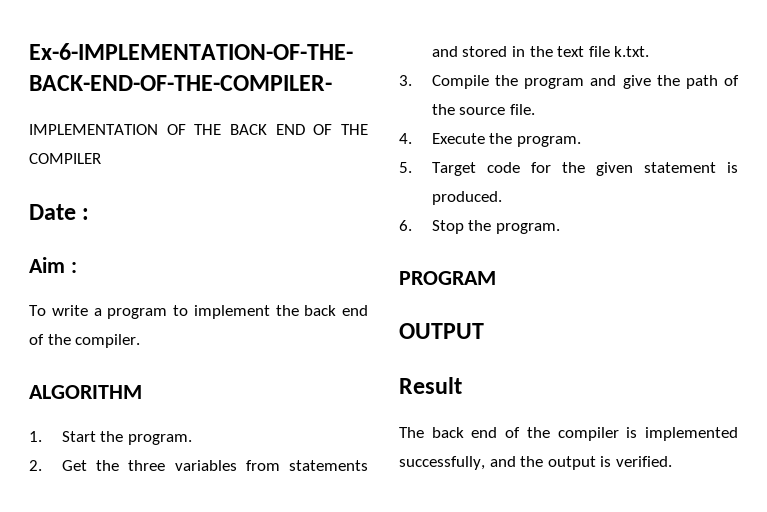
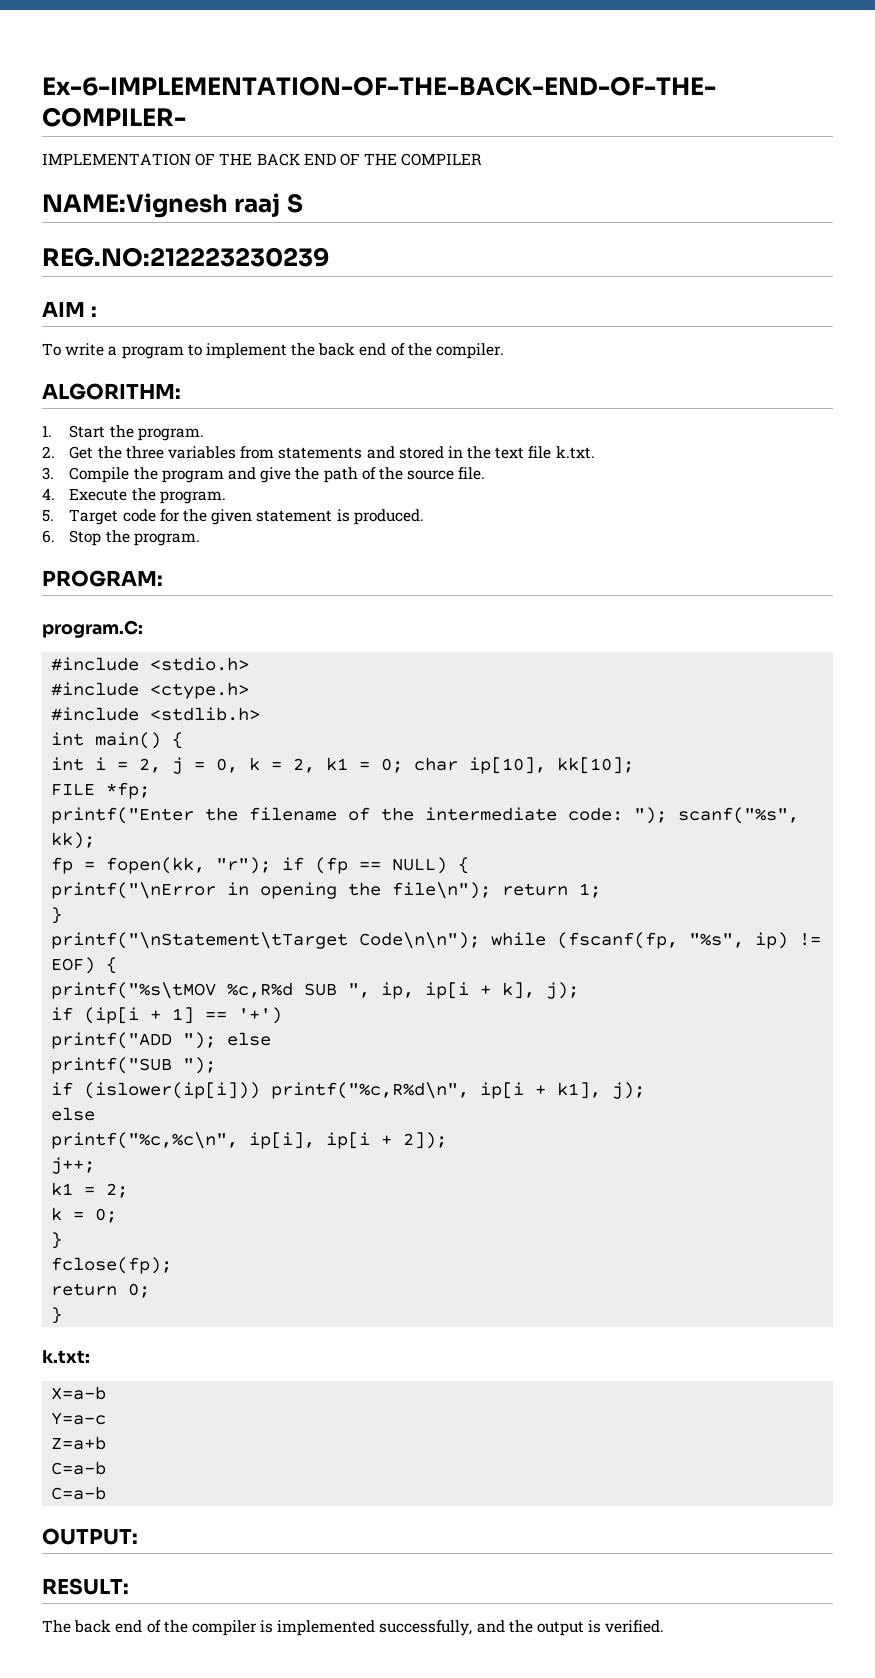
[29,204,90,220] [29,257,65,273] Date : // Aim -> [42,193,303,218] [42,247,329,267] [42,302,85,317] NAME:Vignesh raaj S // REG.NO:212223230239 // AIM
[29,385,142,399] ALGORITHM -> [42,383,181,400] ALGORITHM:
[399,271,496,285] [399,323,484,339] [399,377,462,394] PROGRAM // OUTPUT // Result -> [42,570,163,587] [42,620,143,638] [51,657,250,671] [51,682,250,699] [51,707,261,721] [51,732,184,749] [51,757,635,774] [51,782,151,799] [51,807,800,824] [51,832,96,849] [51,857,470,874] [51,882,602,899] [51,907,63,924] [51,932,822,949] [51,957,118,974] [51,982,580,999] [51,1007,283,1024] [51,1032,272,1049] [51,1057,217,1074] [51,1082,646,1099] [51,1107,96,1121] [51,1132,448,1149] [51,1157,96,1174] [51,1182,129,1198] [51,1207,118,1223] [51,1232,63,1249] [51,1257,173,1274] [51,1283,151,1298] [51,1307,63,1324] [42,1350,90,1364] [51,1386,107,1400] [51,1412,107,1425] [51,1436,107,1450] [51,1461,107,1475] [51,1486,107,1500] [42,1528,138,1545] [42,1578,129,1595] PROGRAM: // program.C: // #include <stdio.h> // #include <ctype.h> // #include <stdlib.h> // int main() { // int i = 2, j = 0, k = 2, k1 = 0; char ip[10], kk[10]; // FILE *fp; // printf("Enter the filename of the intermediate code: "); scanf("%s", kk); // fp = fopen(kk, "r"); if (fp == NULL) { // printf("\nError in opening the file\n"); return 1; // } // printf("\nStatement\tTarget Code\n\n"); while (fscanf(fp, "%s", ip) != EOF) { // printf("%s\tMOV %c,R%d SUB ", ip, ip[i + k], j); // if (ip[i + 1] == '+') // printf("ADD "); else // printf("SUB "); // if (islower(ip[i])) printf("%c,R%d\n", ip[i + k1], j); // else // printf("%c,%c\n", ip[i], ip[i + 2]); // j++; // k1 = 2; // k = 0; // } // fclose(fp); // return 0; // } // k.txt: // X=a-b // Y=a-c // Z=a+b // C=a-b // C=a-b // OUTPUT: // RESULT:

